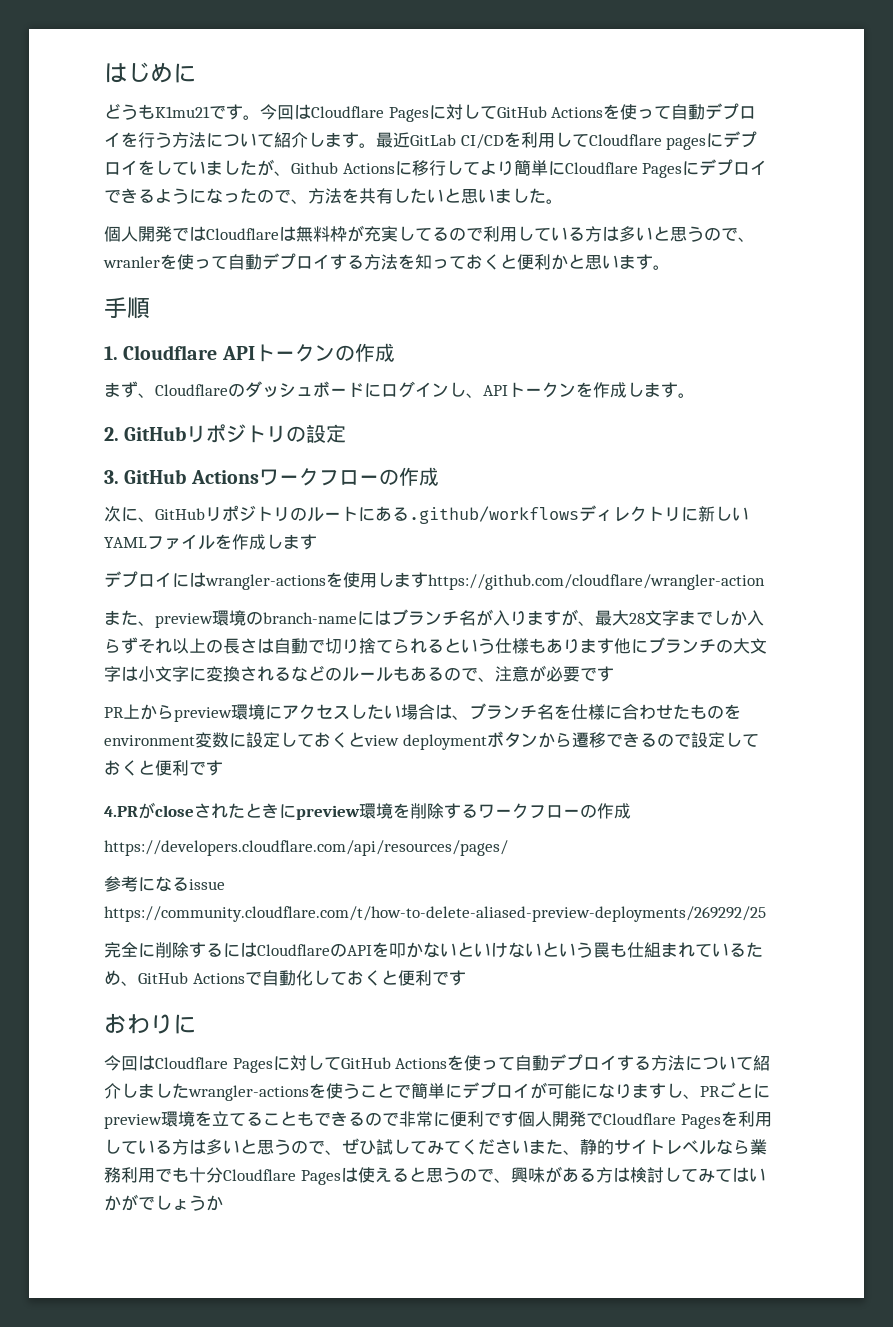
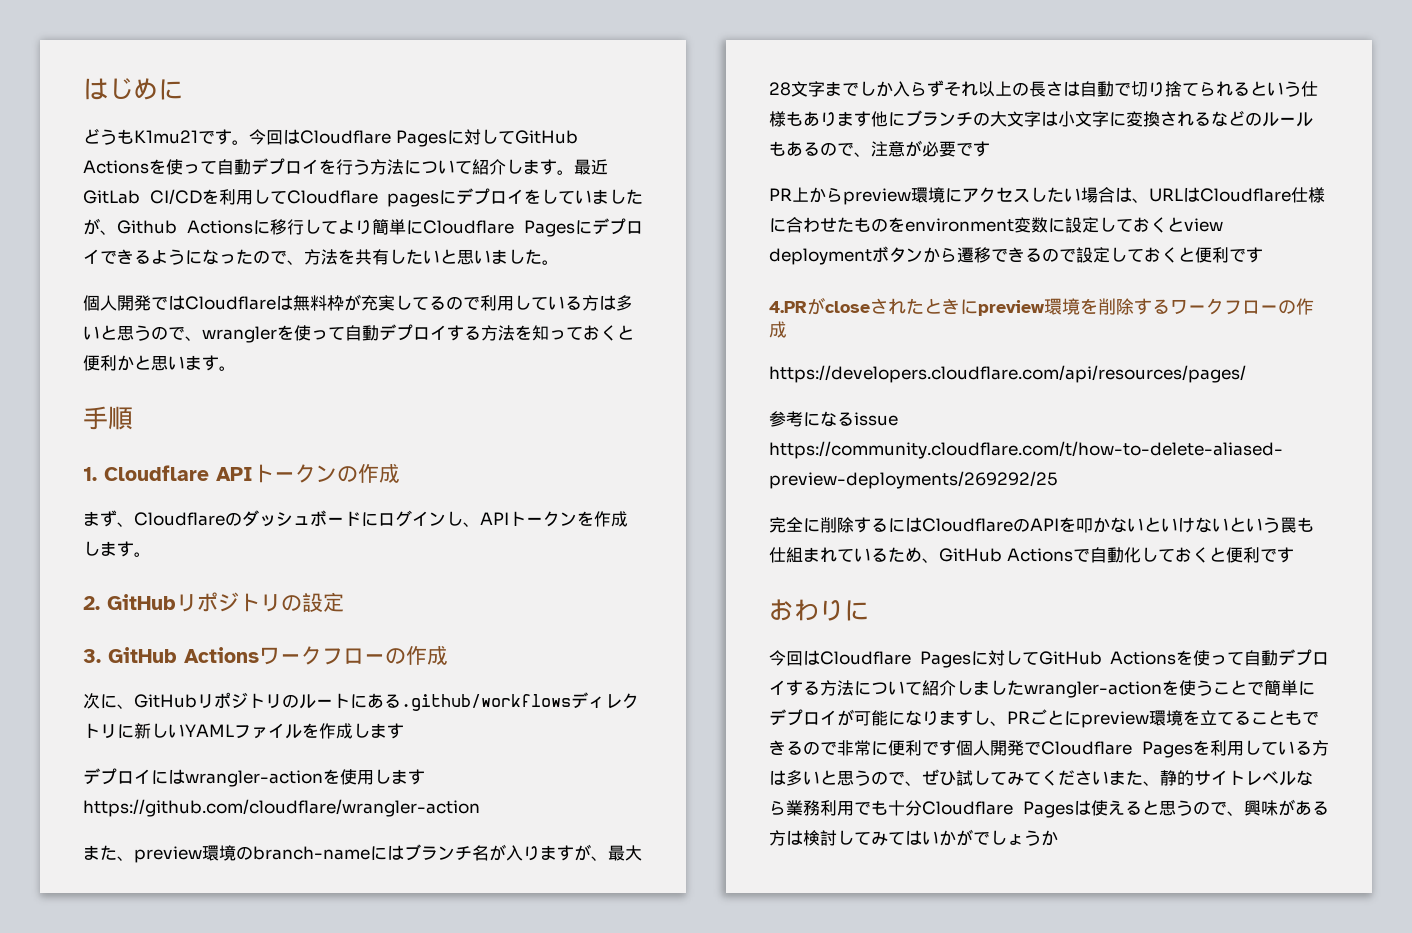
[103,256,160,268] wranler -> [202,326,277,343] wrangler
[205,574,326,590] wrangler-actions -> [185,770,323,787] wrangler-action
[469,703,571,720] ブランチ名を -> [1149,187,1291,202] URLはCloudflare
[188,1085,309,1101] wrangler-actions -> [1024,681,1162,698] wrangler-action

